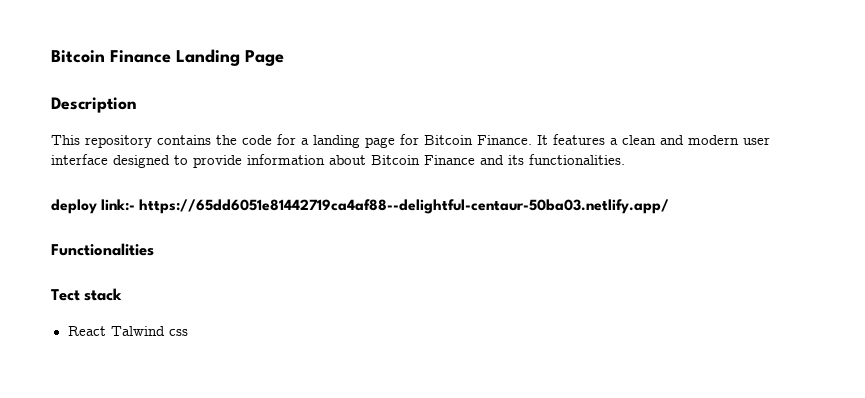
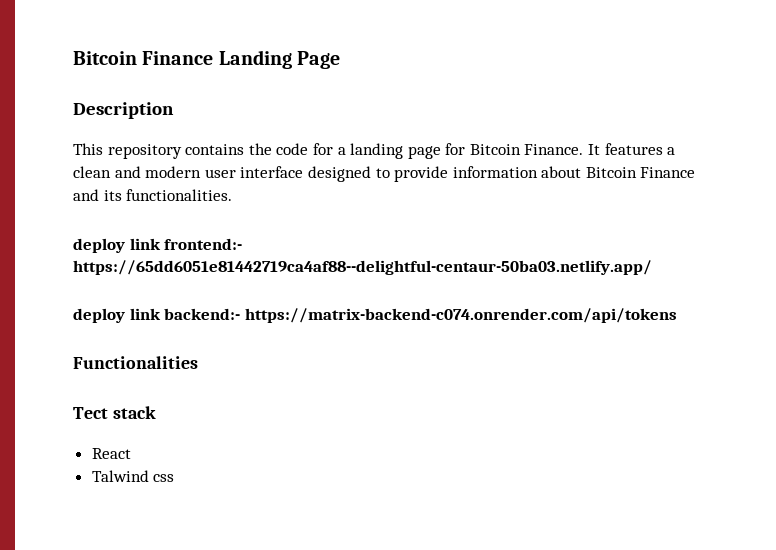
[101,199,136,211] link:- -> [129,238,243,250] link frontend:-
(670, 206) none -> [73,308,677,323] // deploy link backend:- https://matrix-backend-c074.onrender.com/api/tokens
(106, 331) none -> (131, 453) //

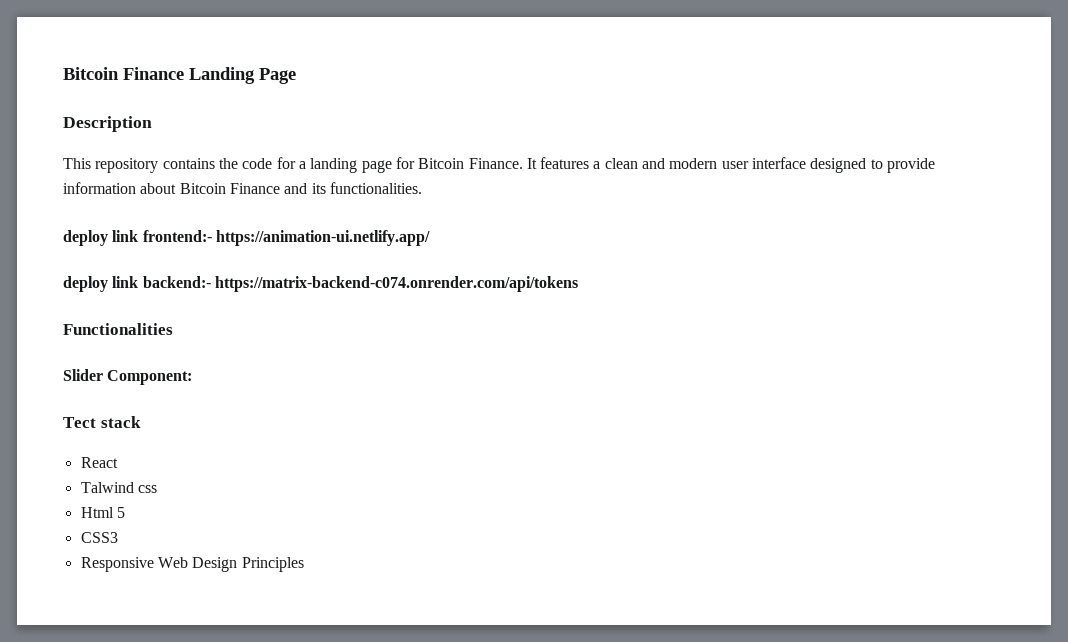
[73,260,652,275] https://65dd6051e81442719ca4af88--delightful-centaur-50ba03.netlify.app/ -> [215,230,430,246] https://animation-ui.netlify.app/
(198, 362) none -> [63,369,193,385] // Slider Component:
(175, 478) none -> [80,507,125,518] [80,532,118,543] [80,557,304,572] // Html 5 // CSS3 // Responsive Web Design Principles

